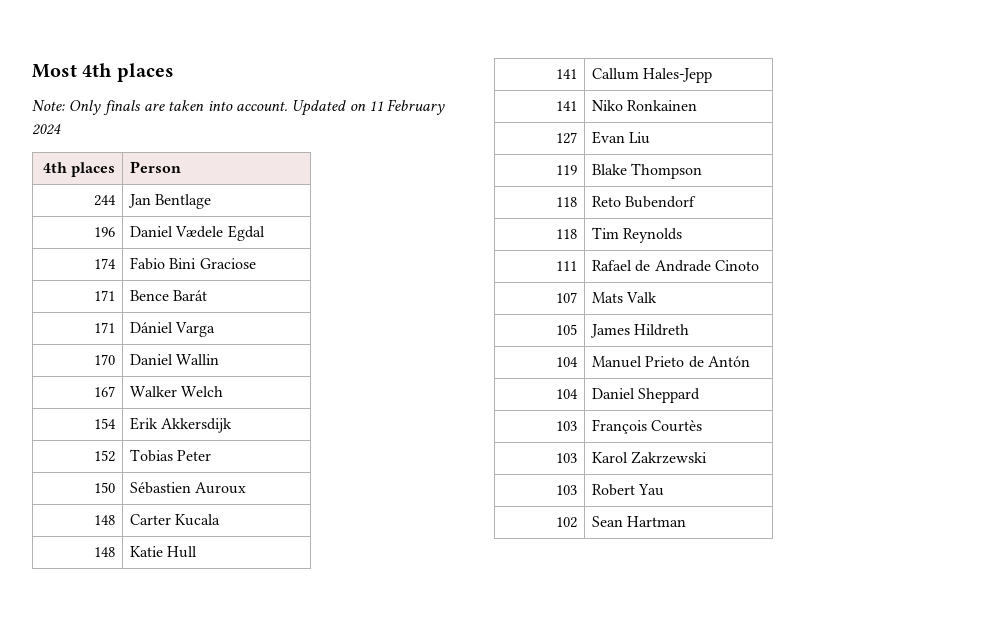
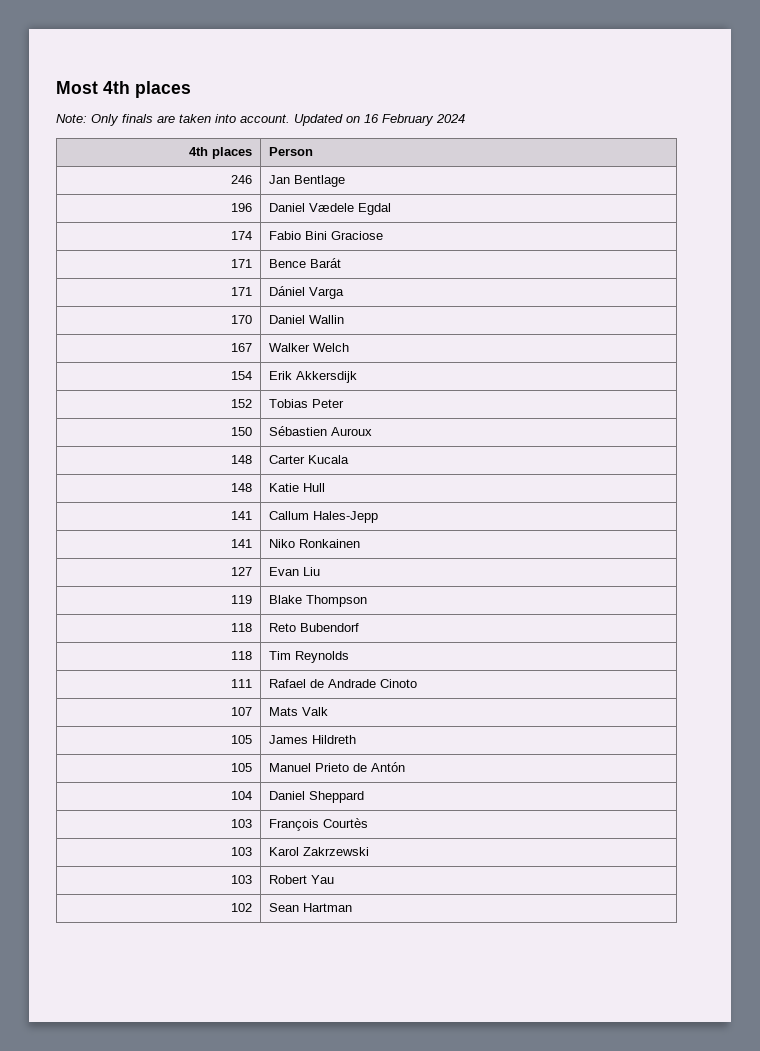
[368,101,383,111] 11 -> [364,114,379,123] 16
[93,195,116,206] 244 -> [230,175,252,184] 246
[555,357,578,367] 104 -> [230,763,252,772] 105

